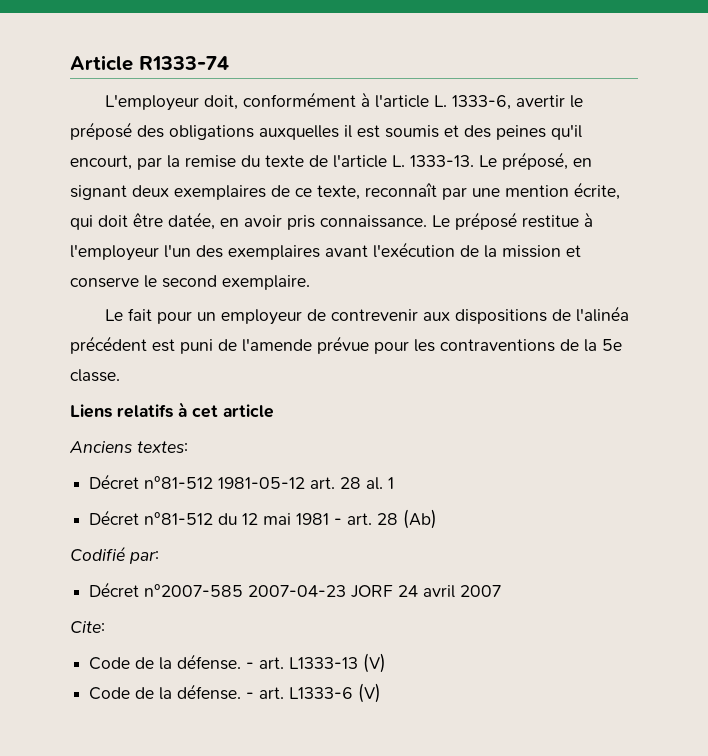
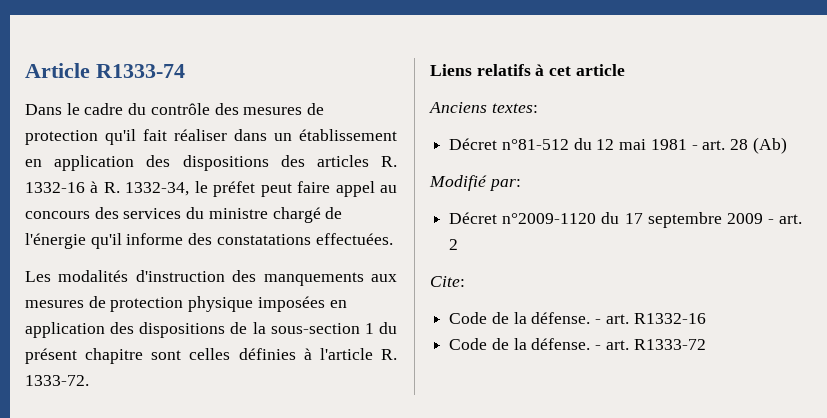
[104,92,583,111] [70,122,582,140] [70,152,592,170] [70,182,620,200] [70,212,593,230] [70,242,581,261] [70,275,310,290] [104,306,629,325] [70,336,622,354] [70,369,120,382] L'employeur doit, conformément à l'article L. 1333-6, avertir le préposé des obligations auxquelles il est soumis et des peines qu'il encourt, par la remise du texte de l'article L. 1333-13. Le préposé, en signant deux exemplaires de ce texte, reconnaît par une mention écrite, qui doit être datée, en avoir pris connaissance. Le préposé restitue à l'employeur l'un des exemplaires avant l'exécution de la mission et conserve le second exemplaire. // Le fait pour un employeur de contrevenir aux dispositions de l'alinéa précédent est puni de l'amende prévue pour les contraventions de la 5e classe. -> [25,103,325,115] [25,129,397,145] [25,155,397,171] [25,181,398,197] [25,207,343,223] [25,233,393,249] [25,270,397,286] [25,296,347,312] [25,322,397,338] [25,348,398,364] [25,375,89,386] Dans le cadre du contrôle des mesures de protection qu'il fait réaliser dans un établissement en application des dispositions des articles R. 1332-16 à R. 1332-34, le préfet peut faire appel au concours des services du ministre chargé de l'énergie qu'il informe des constatations effectuées. // Les modalités d'instruction des manquements aux mesures de protection physique imposées en application des dispositions de la sous-section 1 du présent chapitre sont celles définies à l'article R. 1333-72.
[89,474,395,490] // Décret n°81-512 1981-05-12 art. 28 al. 1 -> (538, 108) none
[70,546,125,561] Codifié -> [429,175,487,191] Modifié
[144,584,502,598] n°2007-585 2007-04-23 JORF 24 avril 2007 -> [502,212,802,228] [449,239,459,250] n°2009-1120 du 17 septembre 2009 - art. 2
[289,653,387,673] [89,683,382,703] L1333-13 (V) // Code de la défense. - art. L1333-6 (V) -> [633,313,706,324] [449,338,706,350] R1332-16 // Code de la défense. - art. R1333-72

